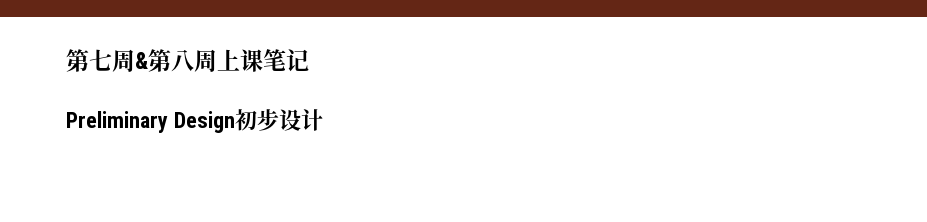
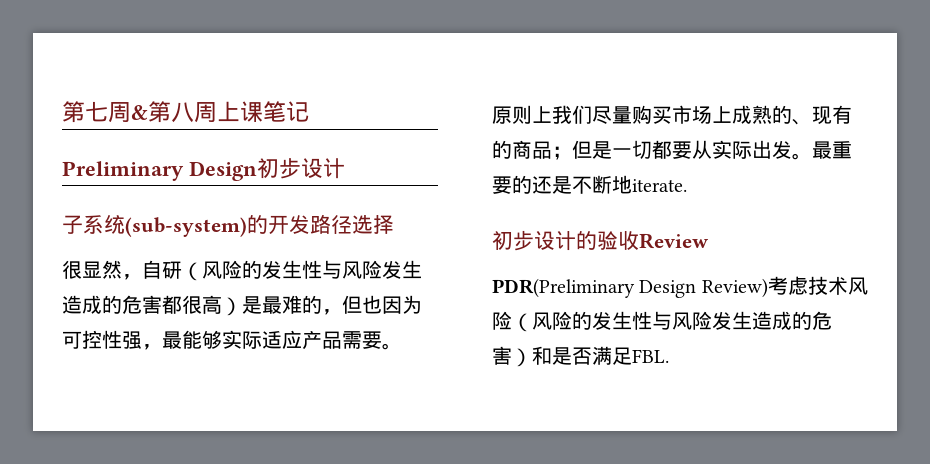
(323, 120) none -> [62,214,394,237] [62,260,422,281] [62,295,422,316] [62,330,402,350] [492,105,852,125] [492,140,852,160] [492,175,687,194] [492,230,709,251] [492,276,868,298] [492,311,832,332] [492,346,669,367] // 子系统(sub-system)的开发路径选择 // 很显然，自研（风险的发生性与风险发生造成的危害都很高）是最难的，但也因为可控性强，最能够实际适应产品需要。 // 原则上我们尽量购买市场上成熟的、现有的商品；但是一切都要从实际出发。最重要的还是不断地iterate. // 初步设计的验收Review // PDR(Preliminary Design Review)考虑技术风险（风险的发生性与风险发生造成的危害）和是否满足FBL.

